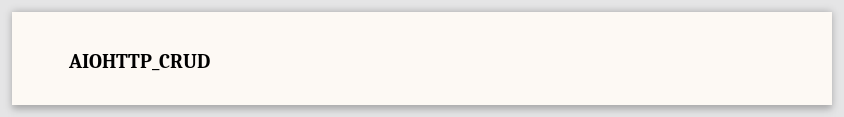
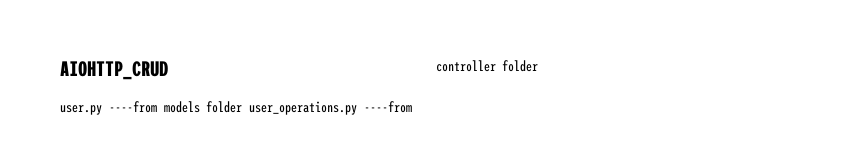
(210, 62) none -> [60,101,413,115] [436,60,538,72] // user.py ----from models folder user_operations.py ----from controller folder

